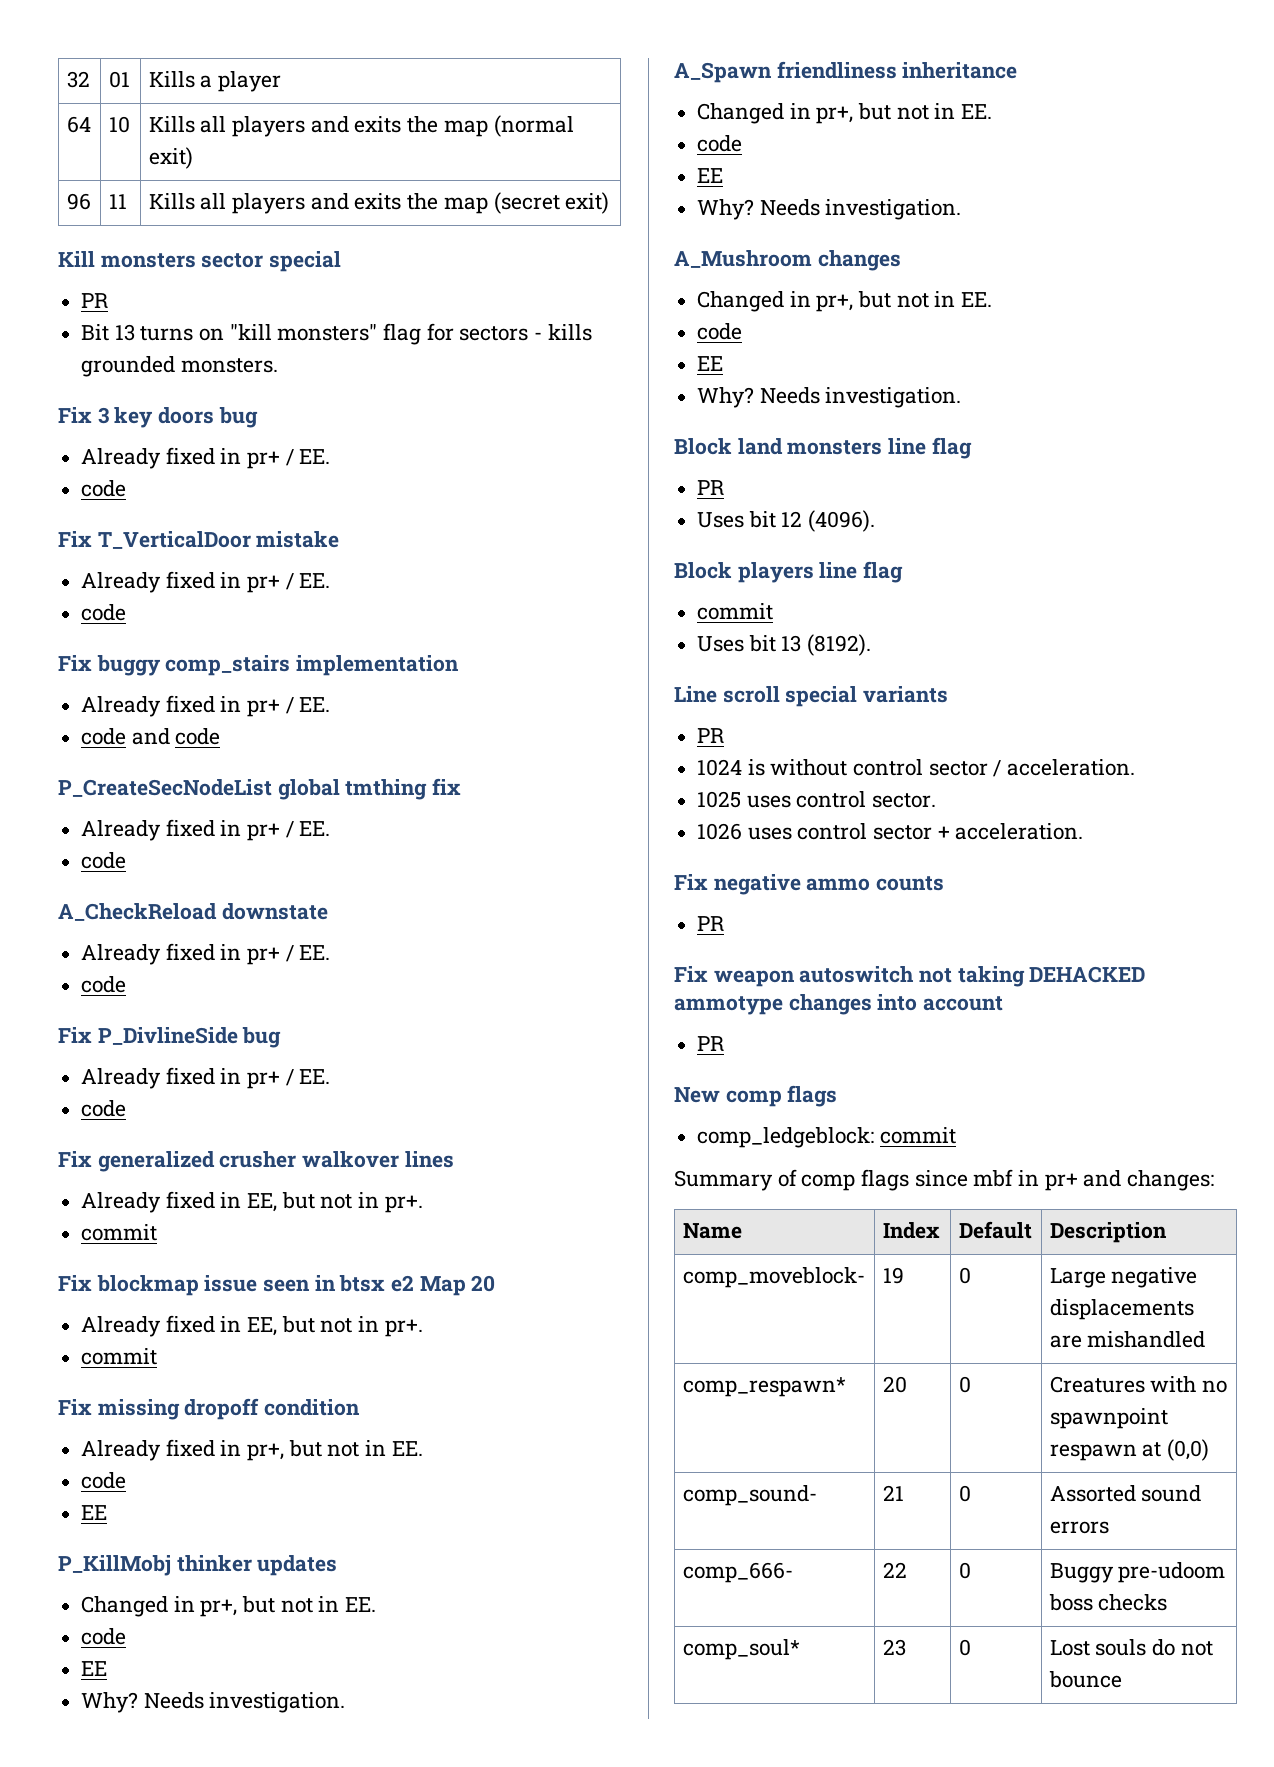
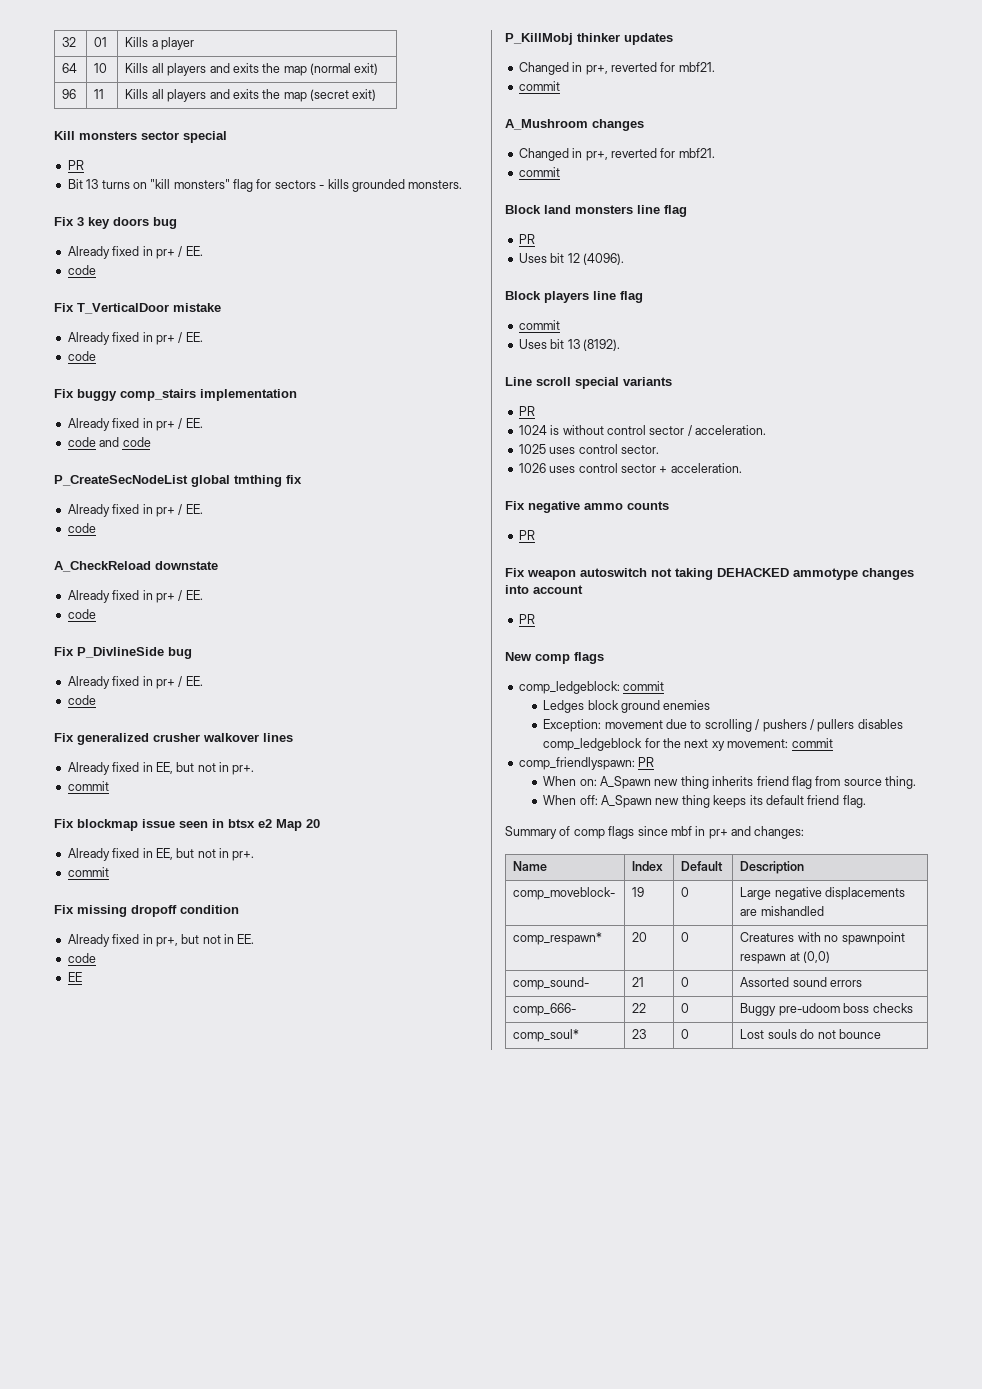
[242,1596,377,1613] [81,1628,127,1645] [81,1661,108,1676] [81,1692,346,1713] [674,61,1018,83] [697,103,993,124] [697,135,743,152] [697,168,724,183] [697,199,962,220] but not in EE. // code // EE // Why? Needs investigation. // A_Spawn friendliness inheritance // Changed in pr+, but not in EE. // code // EE // Why? Needs investigation. -> [610,62,715,72] [518,81,560,91] reverted for mbf21. // commit
[858,291,993,308] [697,323,743,340] [697,356,724,371] [697,387,962,408] but not in EE. // code // EE // Why? Needs investigation. -> [610,148,715,158] [518,167,560,177] reverted for mbf21. // commit
(956, 1135) none -> [543,700,711,713] [543,719,903,732] [543,738,833,751] [518,757,655,770] [543,776,917,789] [543,795,866,808] // Ledges block ground enemies // Exception: movement due to scrolling / pushers / pullers disables comp_ledgeblock for the next xy movement: commit // comp_friendlyspawn: PR // When on: A_Spawn new thing inherits friend flag from source thing. // When off: A_Spawn new thing keeps its default friend flag.

